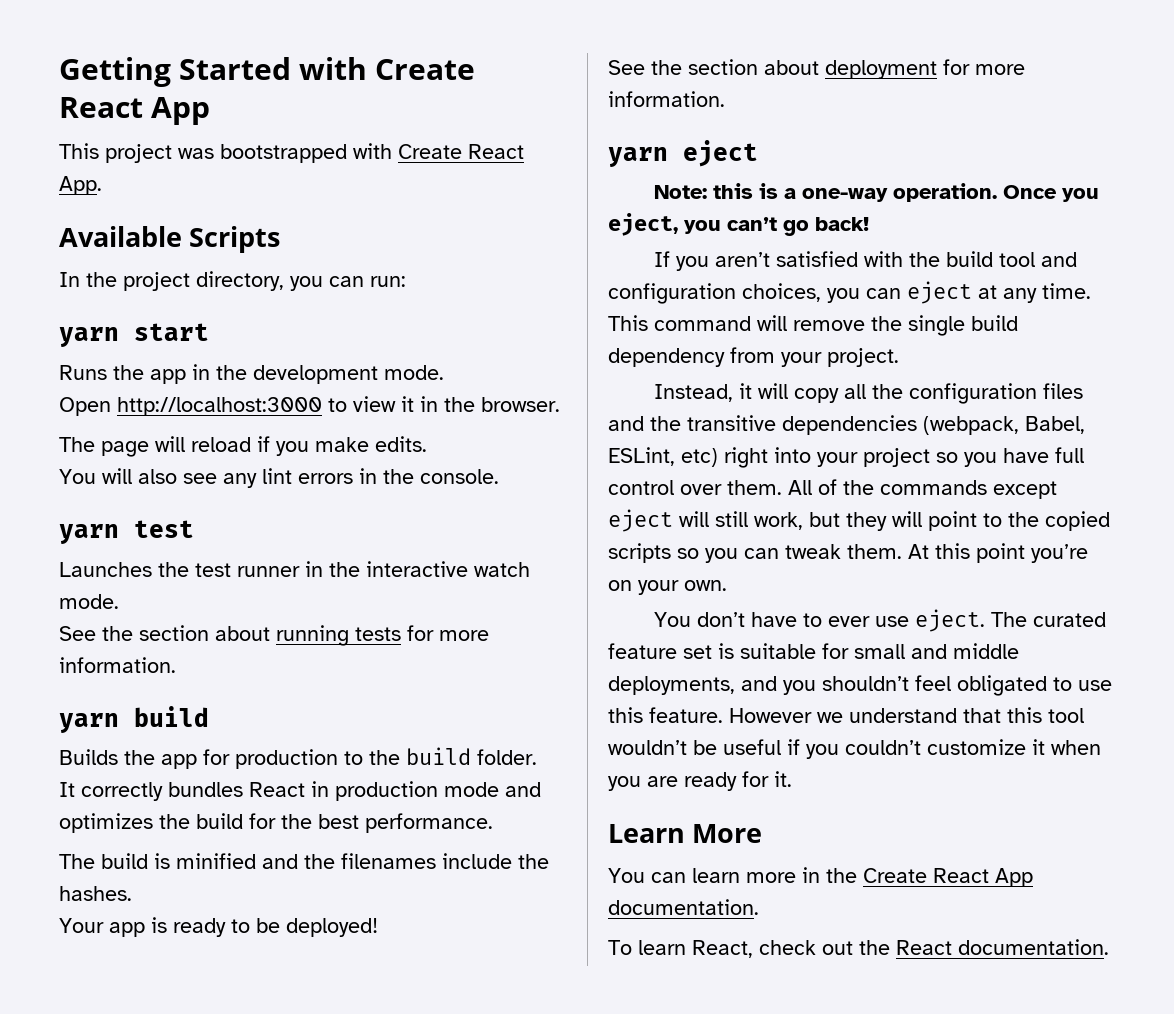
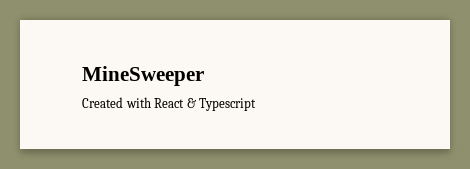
[59,57,475,87] [59,97,210,125] [59,143,524,163] [59,176,102,195] [59,226,281,253] [59,271,406,291] [59,323,209,347] [59,364,444,384] [59,396,560,416] [59,436,427,457] [59,468,499,488] [59,520,194,544] [59,561,530,577] [59,594,119,609] [59,625,489,646] [59,657,176,673] [59,706,209,733] [59,747,537,769] [59,781,541,801] [59,813,493,833] [59,853,549,869] [59,886,132,901] [59,917,378,937] [608,59,1025,79] [608,91,725,107] [608,140,758,167] [654,183,1100,202] [608,213,869,236] [654,251,1078,271] [608,281,1091,304] [608,315,1018,336] [608,347,899,367] [654,383,1084,404] [608,415,1085,435] [608,447,1084,468] [608,479,1057,499] [608,509,1110,532] [608,543,1088,563] [608,580,727,595] [654,609,1107,632] [608,643,1019,659] [608,675,1112,696] [608,707,1084,723] [608,739,1101,759] [608,771,792,791] [608,824,763,843] [608,867,1033,887] [608,899,759,915] [608,939,1109,958] Getting Started with Create React App // This project was bootstrapped with Create React App. // Available Scripts // In the project directory, you can run: // yarn start // Runs the app in the development mode. // Open http://localhost:3000 to view it in the browser. // The page will reload if you make edits. // You will also see any lint errors in the console. // yarn test // Launches the test runner in the interactive watch mode. // See the section about running tests for more information. // yarn build // Builds the app for production to the build folder. // It correctly bundles React in production mode and optimizes the build for the best performance. // The build is minified and the filenames include the hashes. // Your app is ready to be deployed! // See the section about deployment for more information. // yarn eject // Note: this is a one-way operation. Once you eject, you can’t go back! // If you aren’t satisfied with the build tool and configuration choices, you can eject at any time. This command will remove the single build dependency from your project. // Instead, it will copy all the configuration files and the transitive dependencies (webpack, Babel, ESLint, etc) right into your project so you have full control over them. All of the commands except eject will still work, but they will point to the copied scripts so you can tweak them. At this point you’re on your own. // You don’t have to ever use eject. The curated feature set is suitable for small and middle deployments, and you shouldn’t feel obligated to use this feature. However we understand that this tool wouldn’t be useful if you couldn’t customize it when you are ready for it. // Learn More // You can learn more in the Create React App documentation. // To learn React, check out the React documentation. -> [82,66,204,86] [82,97,257,111] MineSweeper // Created with React & Typescript

